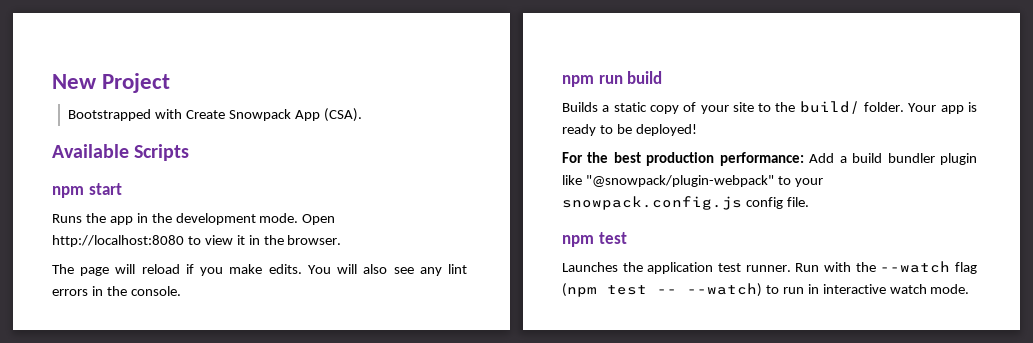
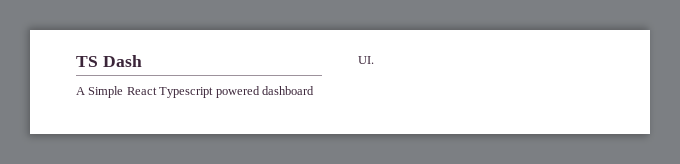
[52,73,171,93] [68,108,362,122] [52,144,190,161] [52,183,122,198] [52,213,336,225] [52,235,342,247] [52,264,467,276] [52,286,181,296] [562,71,663,87] [562,101,978,114] [562,124,697,136] [562,152,977,166] [562,175,823,187] [562,196,809,210] [562,232,627,247] [562,261,977,274] [562,283,970,297] New Project // Bootstrapped with Create Snowpack App (CSA). // Available Scripts // npm start // Runs the app in the development mode. Open http://localhost:8080 to view it in the browser. // The page will reload if you make edits. You will also see any lint errors in the console. // npm run build // Builds a static copy of your site to the build/ folder. Your app is ready to be deployed! // For the best production performance: Add a build bundler plugin like "@snowpack/plugin-webpack" to your snowpack.config.js config file. // npm test // Launches the application test runner. Run with the --watch flag (npm test -- --watch) to run in interactive watch mode. -> [76,55,142,67] [76,86,314,98] [358,56,374,64] TS Dash // A Simple React Typescript powered dashboard UI.

